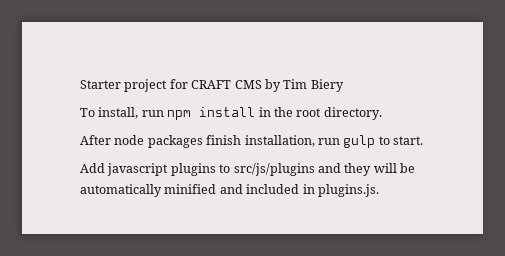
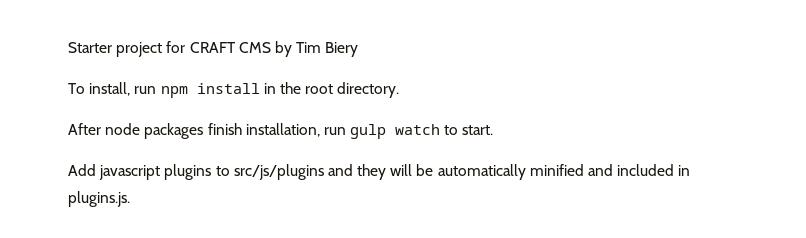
(376, 141) none -> [395,124,441,135] watch

